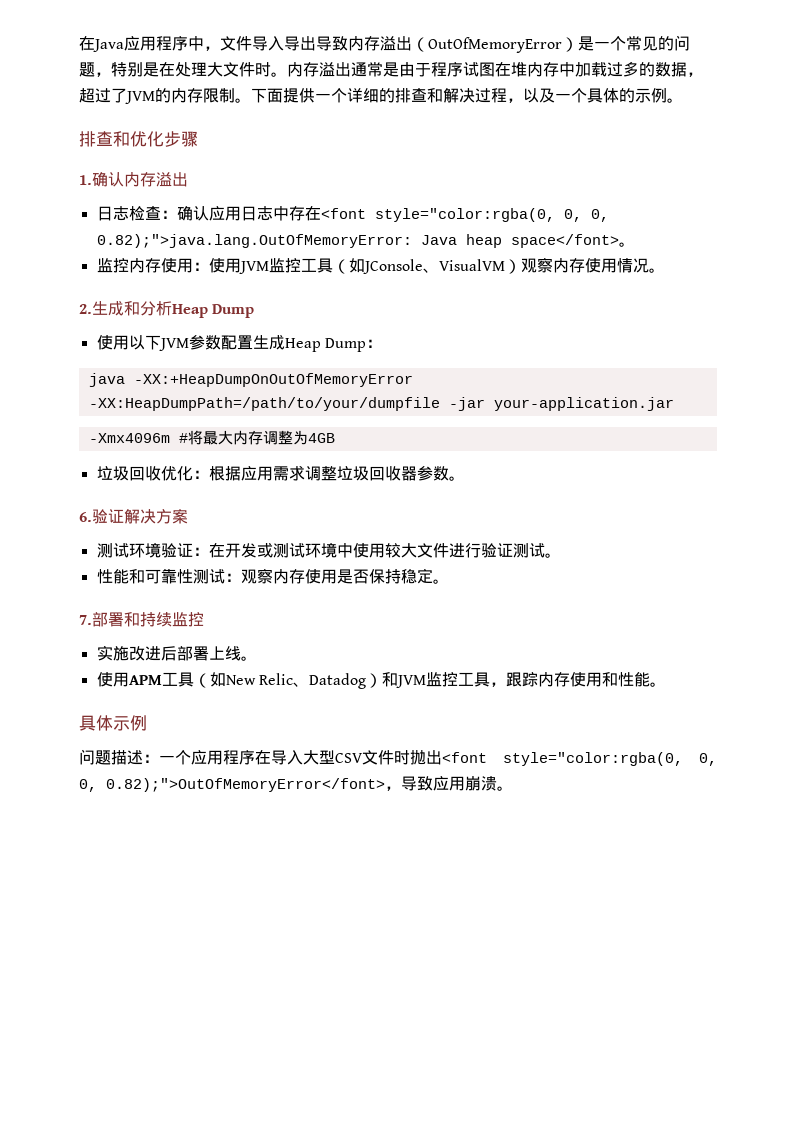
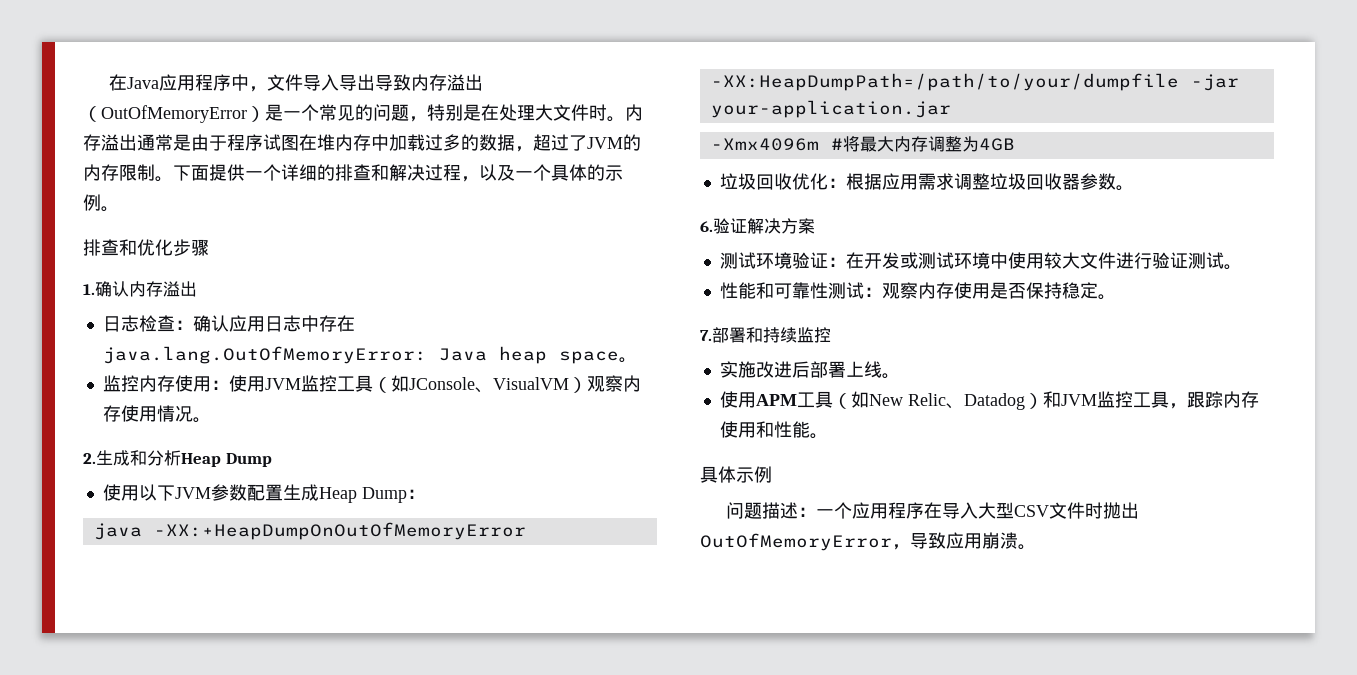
[320,208,609,222] [96,234,412,248] <font style="color:rgba(0, 0, 0, 0.82);">java.lang.OutOfMemoryError: -> [102,346,427,364] java.lang.OutOfMemoryError:
[510,234,619,248] space</font> -> [558,351,619,364] space
[442,752,717,766] [79,778,385,792] <font style="color:rgba(0, 0, 0, 0.82);">OutOfMemoryError</font> -> [700,533,892,551] OutOfMemoryError

